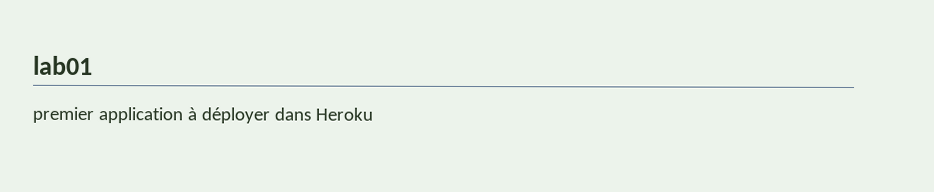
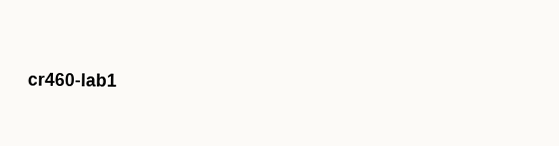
[33,55,93,76] [32,106,373,124] lab01 // premier application à déployer dans Heroku -> [27,72,117,87] cr460-lab1

